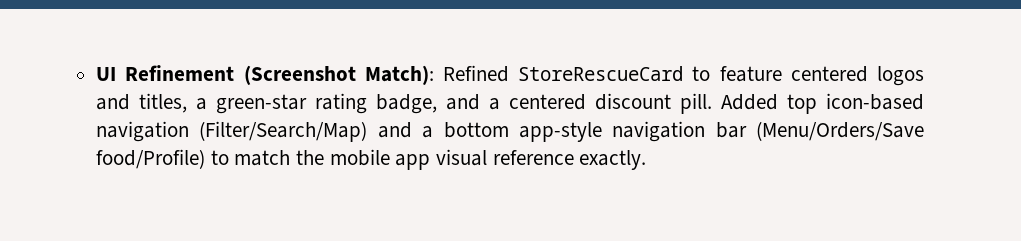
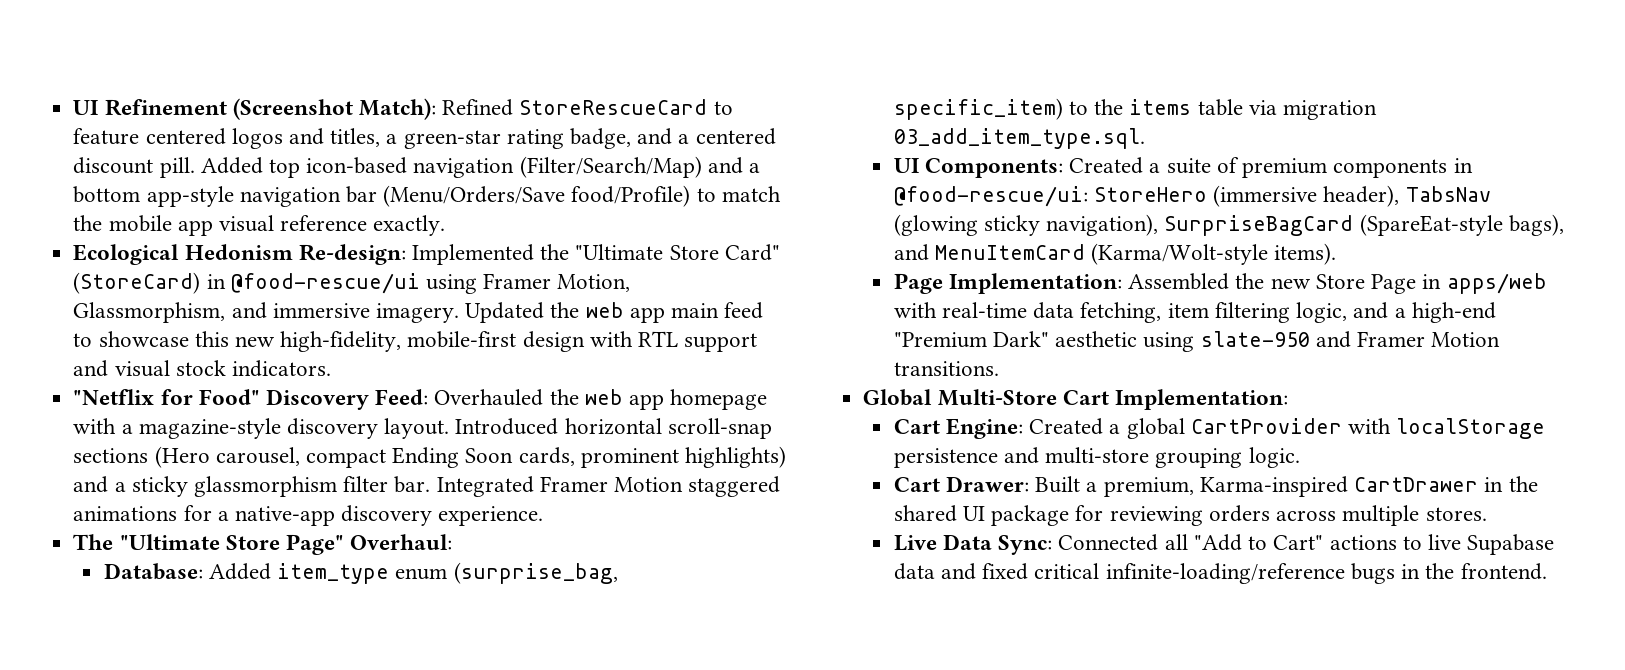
(647, 160) none -> [73,244,780,265] [73,272,631,294] [73,302,764,323] [73,331,758,352] [73,360,331,377] [73,389,768,410] [73,418,772,439] [73,446,786,468] [73,476,781,497] [73,505,544,526] [73,534,453,555] [103,562,618,584] [893,98,1378,120] [893,128,1145,149] [893,157,1473,178] [893,185,1491,207] [893,214,1564,236] [893,243,1337,265] [893,273,1547,294] [893,302,1496,323] [893,331,1501,352] [893,361,999,376] [863,389,1288,410] [893,418,1546,439] [893,447,1300,468] [893,476,1538,497] [893,505,1487,526] [893,534,1555,555] [893,563,1547,584] // Ecological Hedonism Re-design: Implemented the "Ultimate Store Card" (StoreCard) in @food-rescue/ui using Framer Motion, Glassmorphism, and immersive imagery. Updated the web app main feed to showcase this new high-fidelity, mobile-first design with RTL support and visual stock indicators. // "Netflix for Food" Discovery Feed: Overhauled the web app homepage with a magazine-style discovery layout. Introduced horizontal scroll-snap sections (Hero carousel, compact Ending Soon cards, prominent highlights) and a sticky glassmorphism filter bar. Integrated Framer Motion staggered animations for a native-app discovery experience. // The "Ultimate Store Page" Overhaul: // Database: Added item_type enum (surprise_bag, specific_item) to the items table via migration 03_add_item_type.sql. // UI Components: Created a suite of premium components in @food-rescue/ui: StoreHero (immersive header), TabsNav (glowing sticky navigation), SurpriseBagCard (SpareEat-style bags), and MenuItemCard (Karma/Wolt-style items). // Page Implementation: Assembled the new Store Page in apps/web with real-time data fetching, item filtering logic, and a high-end "Premium Dark" aesthetic using slate-950 and Framer Motion transitions. // Global Multi-Store Cart Implementation: // Cart Engine: Created a global CartProvider with localStorage persistence and multi-store grouping logic. // Cart Drawer: Built a premium, Karma-inspired CartDrawer in the shared UI package for reviewing orders across multiple stores. // Live Data Sync: Connected all "Add to Cart" actions to live Supabase data and fixed critical infinite-loading/reference bugs in the frontend.

